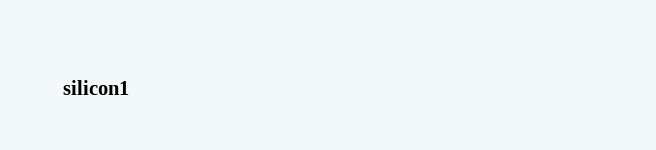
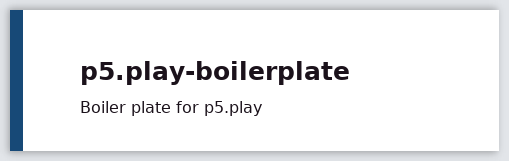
[63,80,129,95] silicon1 -> [80,61,350,85] [80,101,262,116] p5.play-boilerplate // Boiler plate for p5.play

